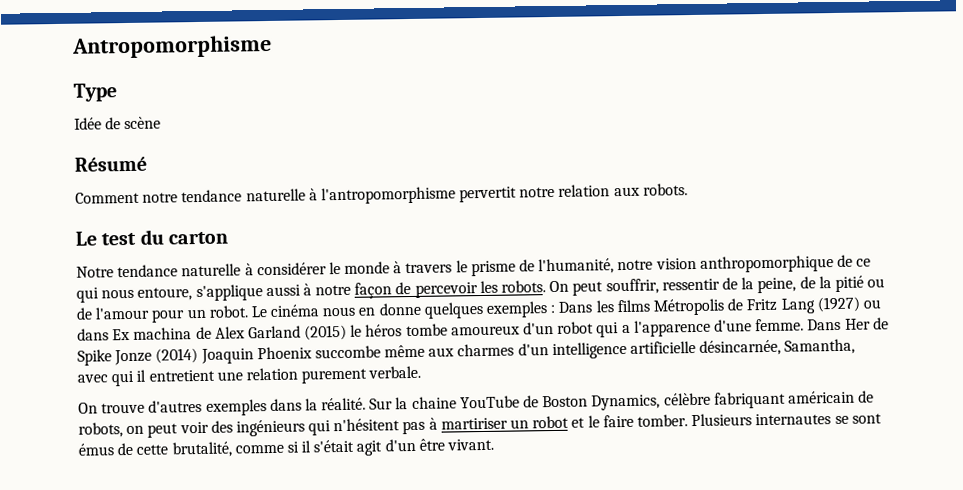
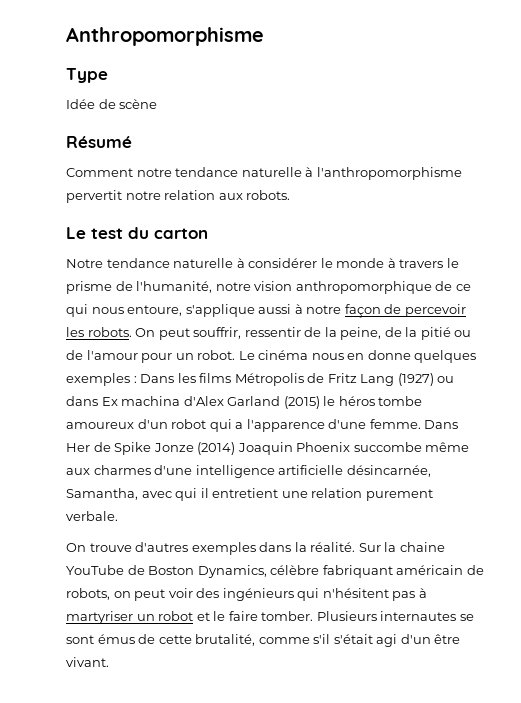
[72,34,272,59] Antropomorphisme -> [66,27,264,46] Anthropomorphisme
[320,186,456,205] l'antropomorphisme -> [316,167,462,180] l'anthropomorphisme
[195,326,245,340] de Alex -> [183,396,224,406] d'Alex
[517,343,549,356] d'un -> [154,465,193,475] d'une
[440,417,508,430] martiriser -> [66,611,133,624] martyriser
[286,439,383,456] si il s'était agit -> [313,634,398,647] s'il s'était agi

